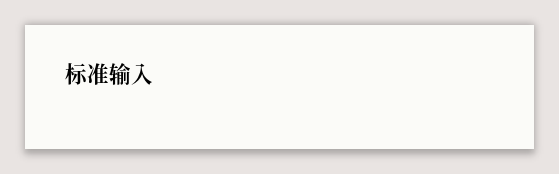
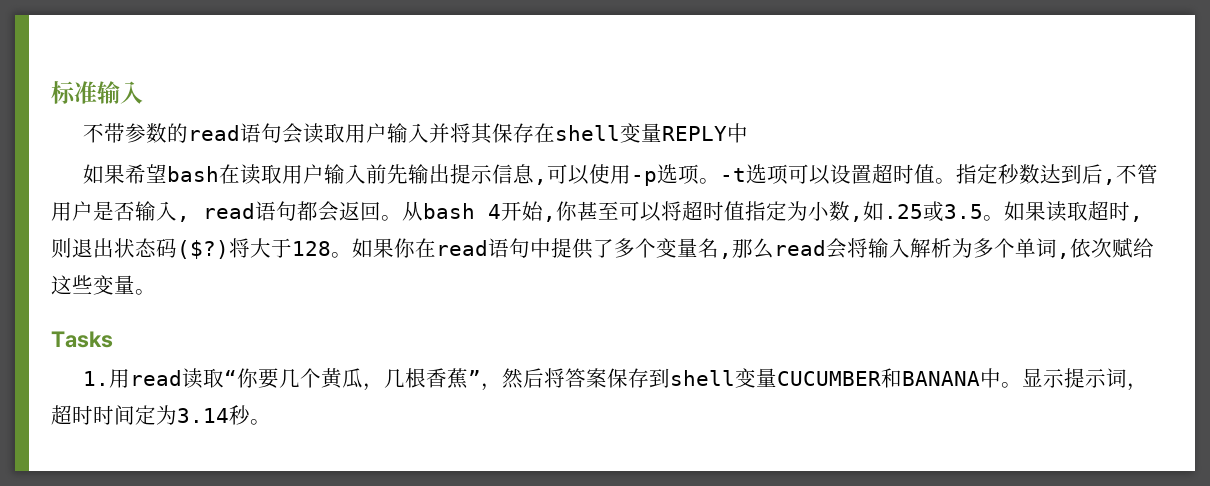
(153, 74) none -> [82,123,748,144] [82,164,1158,186] [51,201,1143,222] [51,238,1154,259] [51,275,156,295] [51,331,113,348] [82,368,1148,391] [51,405,271,425] // 不带参数的read语句会读取用户输入并将其保存在shell变量REPLY中 // 如果希望bash在读取用户输入前先输出提示信息,可以使用-p选项。-t选项可以设置超时值。指定秒数达到后,不管用户是否输入, read语句都会返回。从bash 4开始,你甚至可以将超时值指定为小数,如.25或3.5。如果读取超时,则退出状态码($?)将大于128。如果你在read语句中提供了多个变量名,那么read会将输入解析为多个单词,依次赋给这些变量。 // Tasks // 1.用read读取“你要几个黄瓜，几根香蕉”，然后将答案保存到shell变量CUCUMBER和BANANA中。显示提示词，超时时间定为3.14秒。

